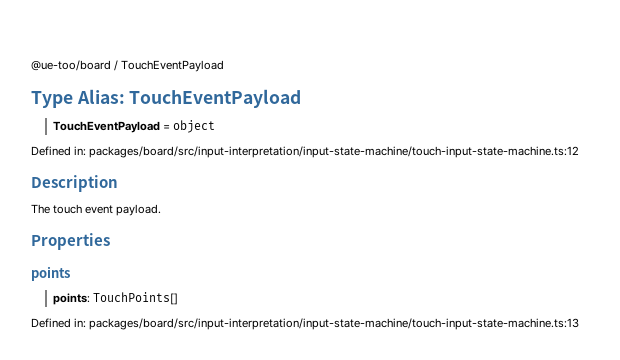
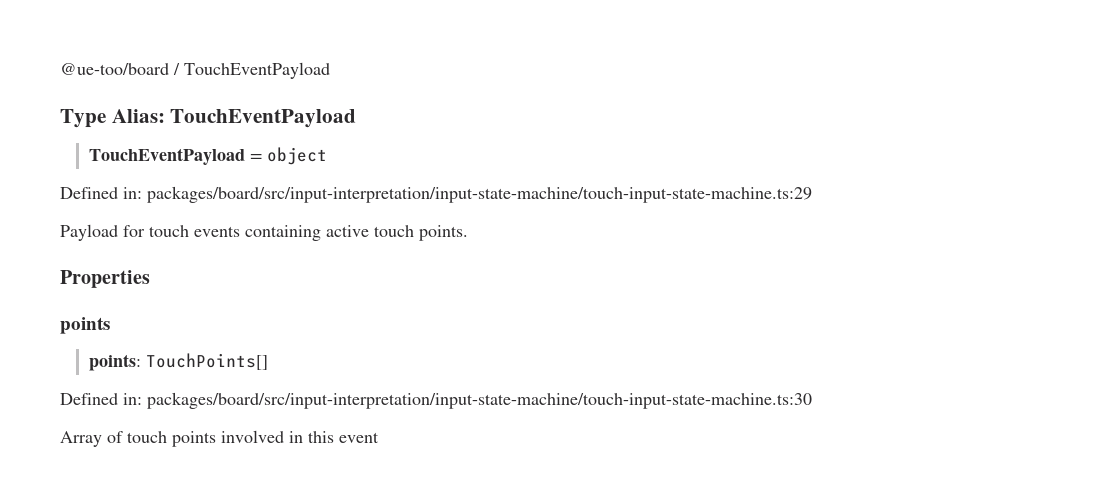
[89,146,580,158] [31,175,118,192] [31,204,162,216] packages/board/src/input-interpretation/input-state-machine/touch-input-state-machine.ts:12 // Description // The touch event payload. -> [147,186,812,203] [60,224,468,241] packages/board/src/input-interpretation/input-state-machine/touch-input-state-machine.ts:29 // Payload for touch events containing active touch points.
[89,318,580,330] packages/board/src/input-interpretation/input-state-machine/touch-input-state-machine.ts:13 -> [147,392,812,409] [60,430,379,447] packages/board/src/input-interpretation/input-state-machine/touch-input-state-machine.ts:30 // Array of touch points involved in this event

